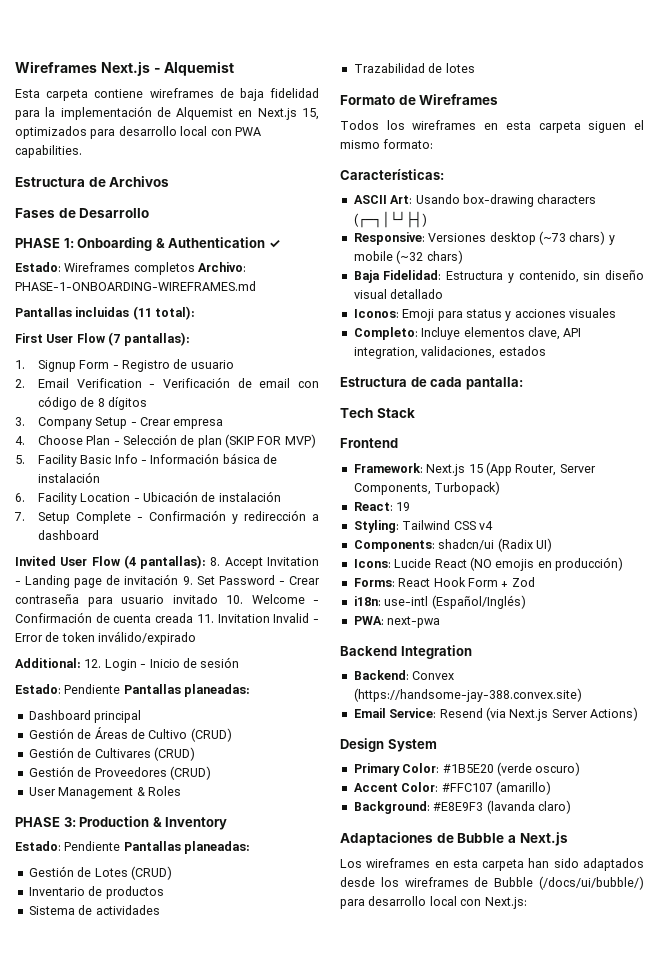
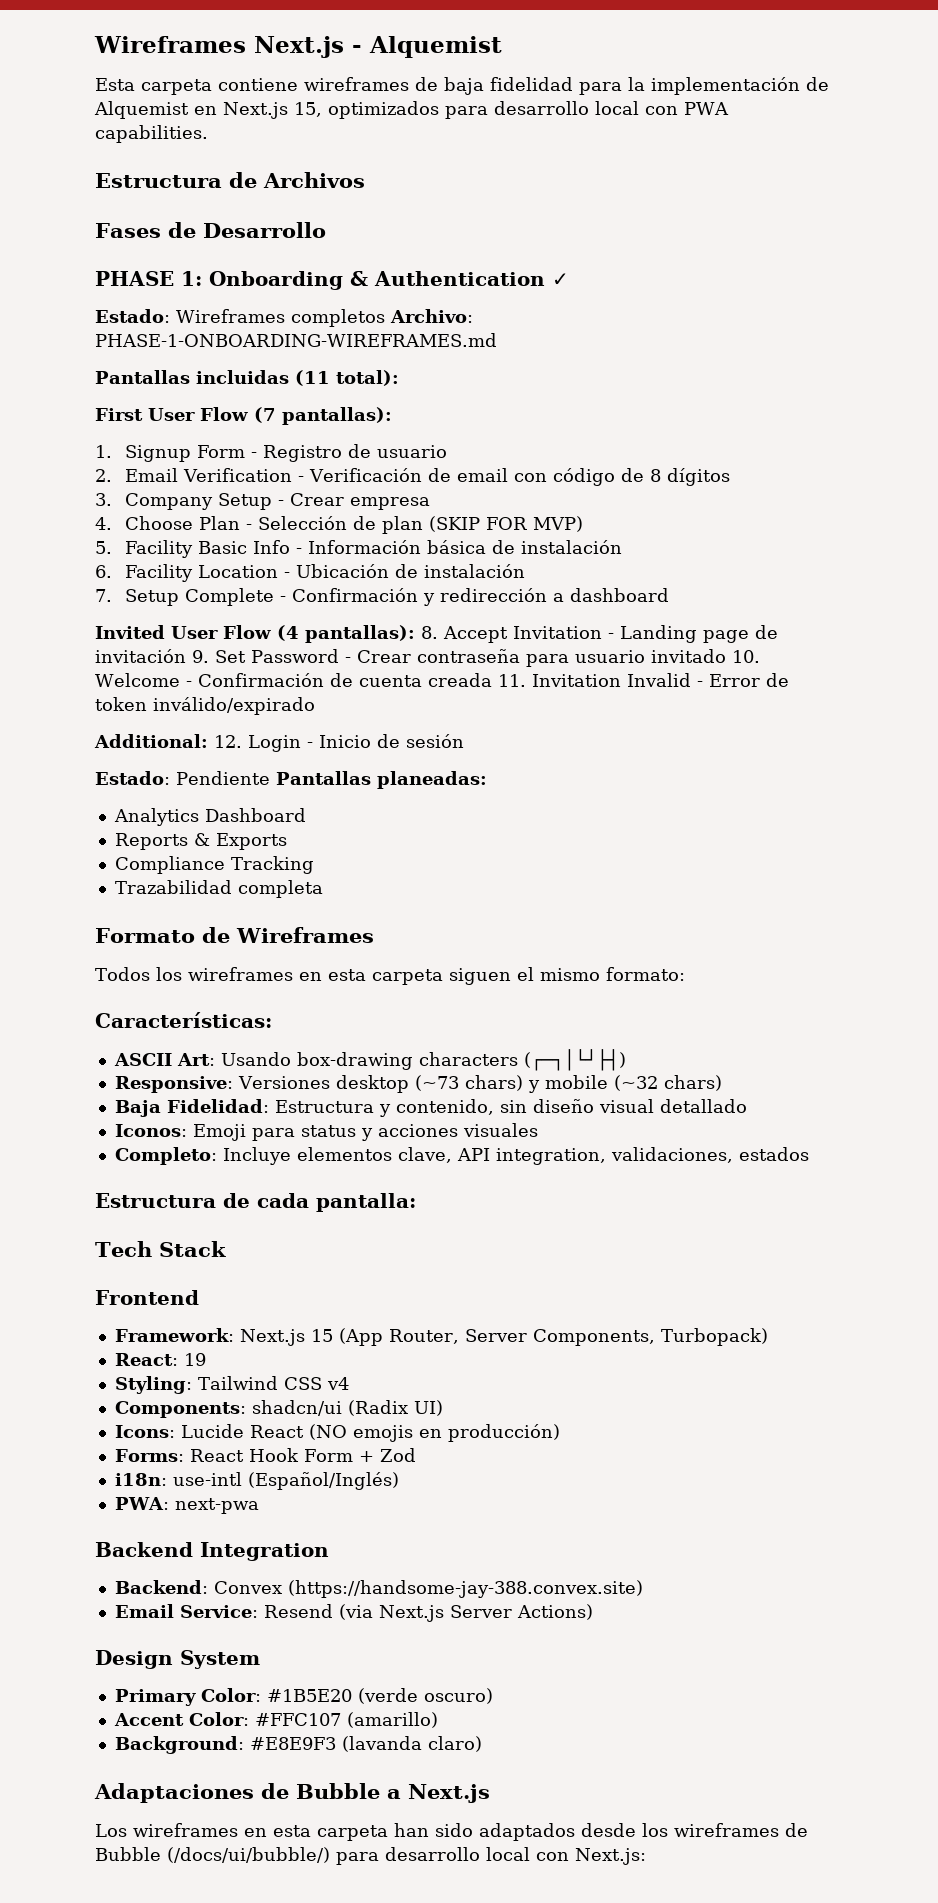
(251, 690) none -> [113,808,199,826] Analytics
[94,710,142,723] [28,727,232,742] [28,747,195,761] [28,766,211,780] [28,786,181,799] [15,816,228,830] [15,841,251,854] [28,866,172,880] [28,886,164,899] [28,905,160,915] principal // Gestión de Áreas de Cultivo (CRUD) // Gestión de Cultivares (CRUD) // Gestión de Proveedores (CRUD) // User Management & Roles // PHASE 3: Production & Inventory // Estado: Pendiente Pantallas planeadas: // Gestión de Lotes (CRUD) // Inventario de productos // Sistema de actividades -> [114,833,287,850] [114,856,314,874] // Reports & Exports // Compliance Tracking
[428,63,475,73] de lotes -> [237,880,323,898] completa

